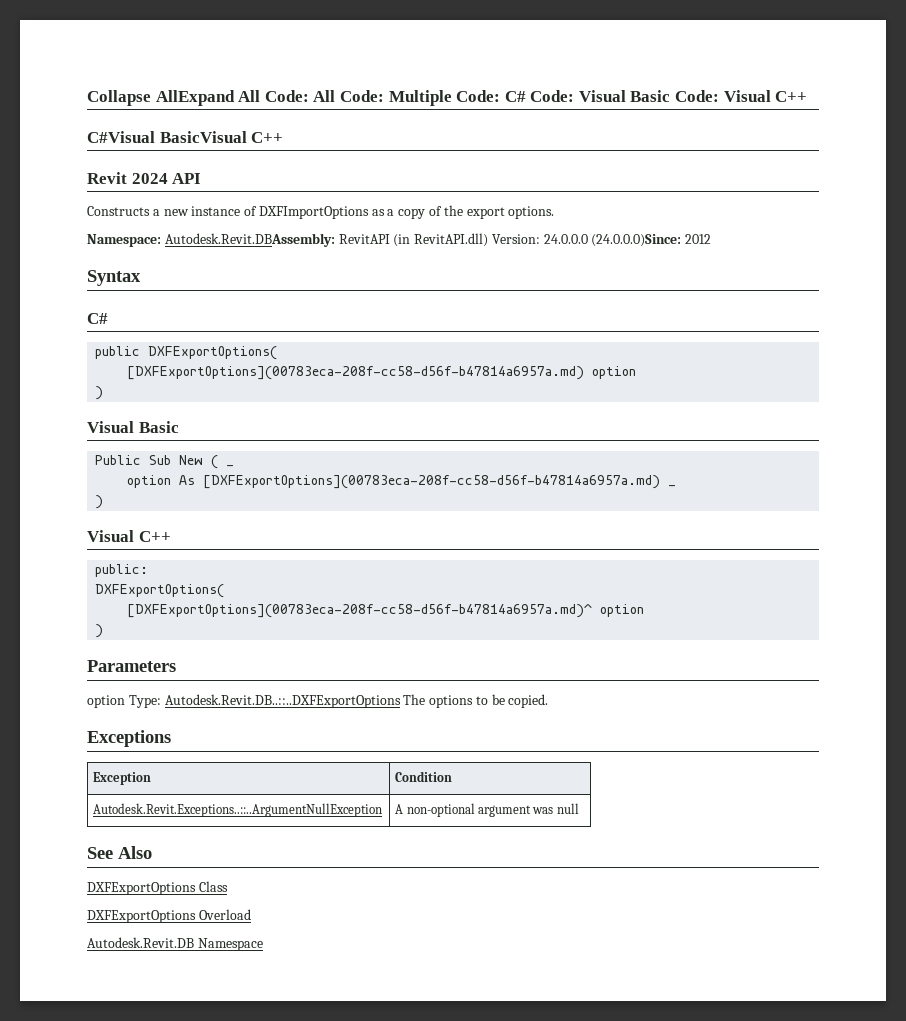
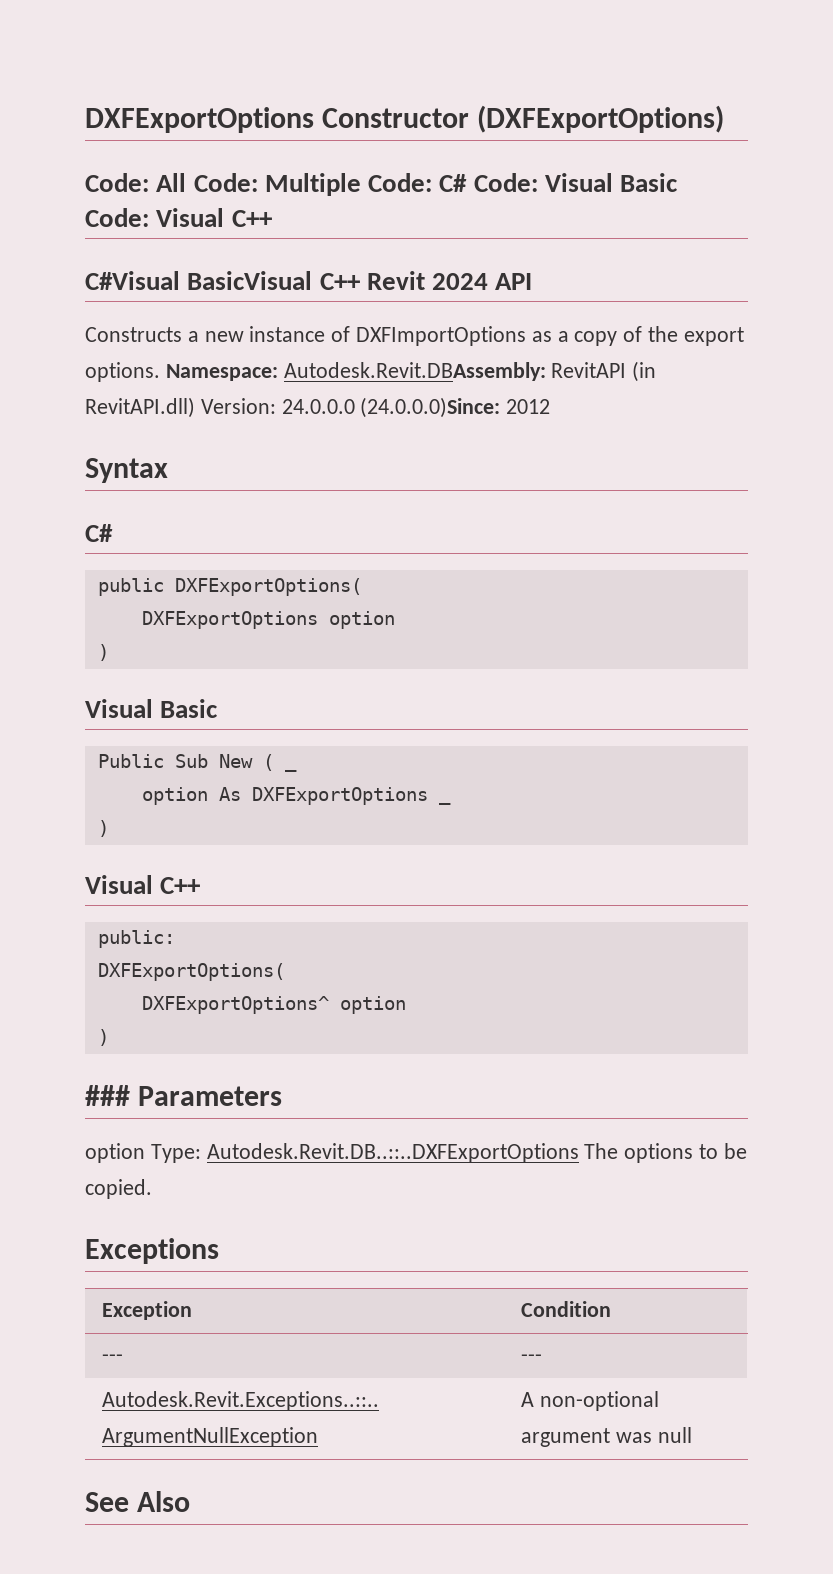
[87,90,261,106] Collapse AllExpand All -> [85,105,725,133] DXFExportOptions Constructor (DXFExportOptions) //
(284, 137) // -> (360, 281) none
(555, 212) // -> (160, 372) none
[127,366,585,380] [DXFExportOptions](00783eca-208f-cc58-d56f-b47814a6957a.md) -> [141,611,318,629] DXFExportOptions
[203,475,661,489] [DXFExportOptions](00783eca-208f-cc58-d56f-b47814a6957a.md) -> [251,787,428,805] DXFExportOptions
[127,604,645,618] [95,624,104,638] [DXFExportOptions](00783eca-208f-cc58-d56f-b47814a6957a.md)^ option // ) // -> [141,996,406,1014] [97,1029,109,1046] [85,1085,130,1106] DXFExportOptions^ option // ) // ###
(453, 776) none -> [102,1354,124,1362] [521,1354,543,1362] // --- | ---
[87,881,228,895] [87,909,251,923] [87,937,263,951] // DXFExportOptions Class // DXFExportOptions Overload // Autodesk.Revit.DB Namespace -> (191, 1501) none

